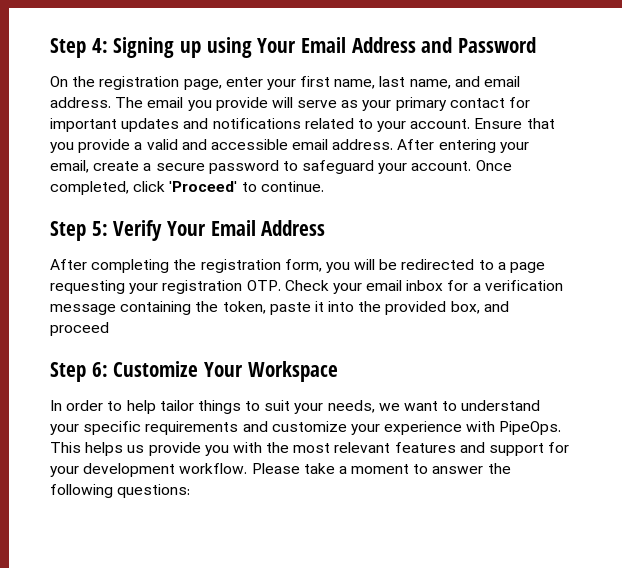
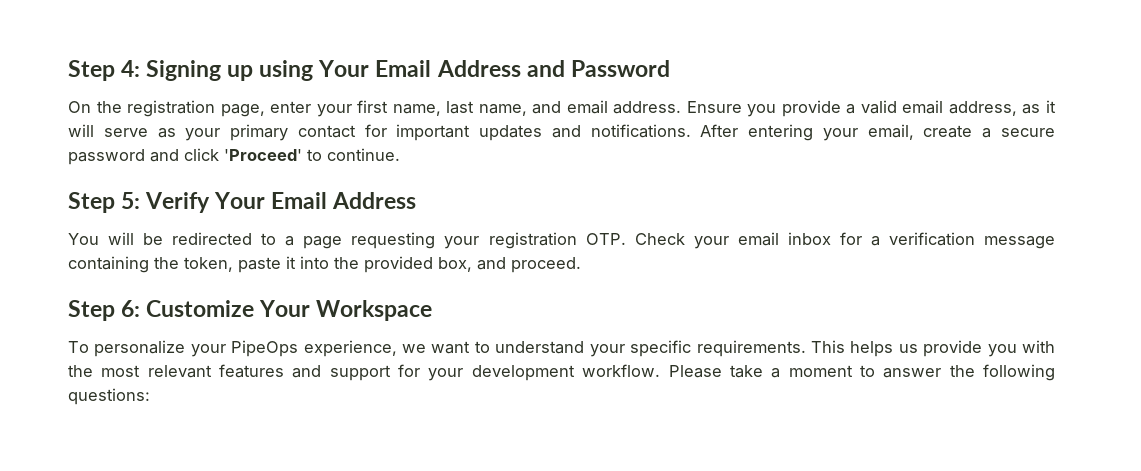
[115,97,268,111] The email you provide -> [686,100,1056,117] Ensure you provide a valid email address, as it
[212,118,555,132] [50,139,394,153] notifications related to your account. Ensure that you provide a valid and accessible email address. -> [590,124,691,138] notifications.
[282,160,512,174] [50,181,129,195] to safeguard your account. Once completed, -> [150,149,179,162] and
[50,259,350,273] After completing the registration form, you -> [68,233,99,245] You
[50,322,109,336] proceed -> [511,257,581,273] proceed.
[50,400,375,414] In order to help tailor things to suit your needs, -> [68,340,397,357] To personalize your PipeOps experience,
[145,421,562,435] requirements and customize your experience with PipeOps. -> [696,340,806,357] requirements.

